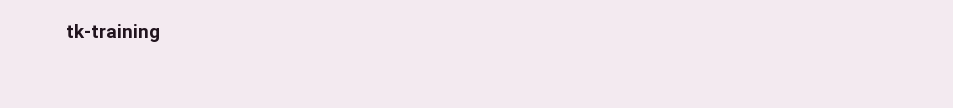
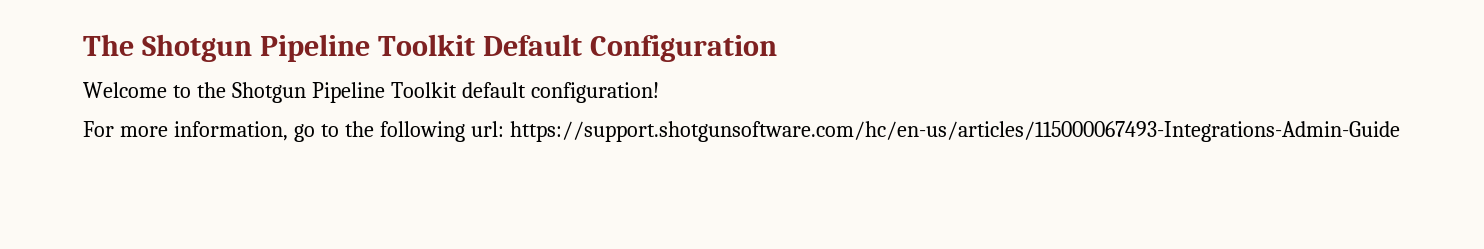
[66,24,160,42] tk-training -> [83,34,777,62] [83,82,659,103] [83,121,1400,142] The Shotgun Pipeline Toolkit Default Configuration // Welcome to the Shotgun Pipeline Toolkit default configuration! // For more information, go to the following url: https://support.shotgunsoftware.com/hc/en-us/articles/115000067493-Integrations-Admin-Guide

